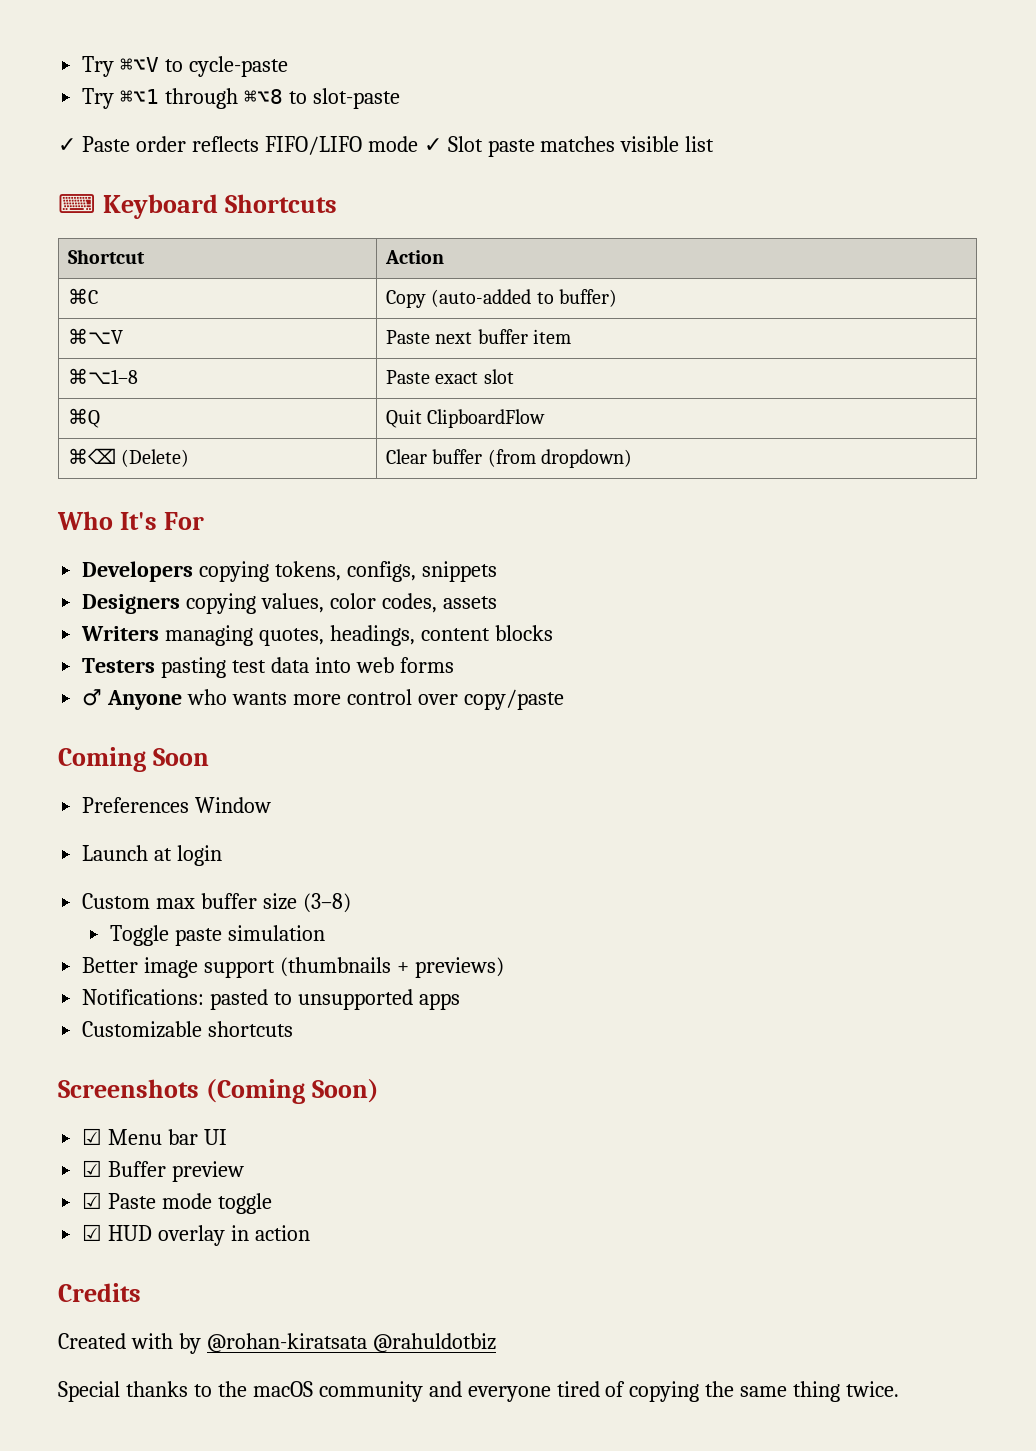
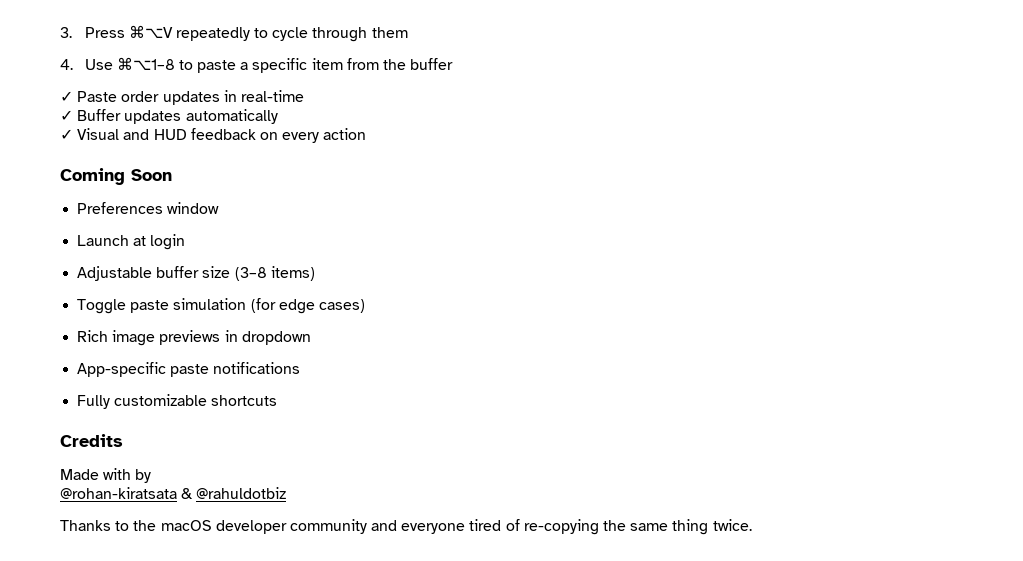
[82,56,289,77] [82,88,400,109] [58,136,715,157] [58,194,337,219] [68,249,146,264] [385,250,445,264] [68,288,99,304] [386,289,618,308] [68,328,124,344] [386,329,572,344] [68,368,139,384] [386,369,514,384] [68,408,101,428] [386,409,546,428] [68,448,190,467] [386,449,633,468] [57,511,204,530] [82,561,497,582] [82,593,497,614] [81,625,553,646] [82,657,454,678] [82,689,564,710] Try ⌘⌥V to cycle-paste // Try ⌘⌥1 through ⌘⌥8 to slot-paste // ✓ Paste order reflects FIFO/LIFO mode ✓ Slot paste matches visible list // ⌨ Keyboard Shortcuts // Shortcut | Action // ⌘C | Copy (auto-added to buffer) // ⌘⌥V | Paste next buffer item // ⌘⌥1–8 | Paste exact slot // ⌘Q | Quit ClipboardFlow // ⌘⌫ (Delete) | Clear buffer (from dropdown) // Who It's For // Developers copying tokens, configs, snippets // Designers copying values, color codes, assets // Writers managing quotes, headings, content blocks // Testers pasting test data into web forms // ♂ Anyone who wants more control over copy/paste -> [60,25,408,42] [60,57,454,73] [60,90,304,105] [60,109,278,124] [60,128,367,143] 3. Press ⌘⌥V repeatedly to cycle through them // 4. Use ⌘⌥1–8 to paste a specific item from the buffer // ✓ Paste order updates in real-time // ✓ Buffer updates automatically // ✓ Visual and HUD feedback on every action
[195,797,272,813] Window -> [167,202,220,214] window
[82,893,351,913] [109,925,325,946] [82,957,504,978] [82,989,460,1010] [82,1021,294,1038] [58,1079,379,1104] [82,1128,228,1145] [82,1160,245,1182] [82,1192,273,1214] [82,1224,310,1246] Custom max buffer size (3–8) // Toggle paste simulation // Better image support (thumbnails + previews) // Notifications: pasted to unsupported apps // Customizable shortcuts // Screenshots (Coming Soon) // ☑ Menu bar UI // ☑ Buffer preview // ☑ Paste mode toggle // ☑ HUD overlay in action -> [77,266,315,281] [77,298,365,314] [77,330,311,346] [77,362,301,377] [77,394,278,409] Adjustable buffer size (3–8 items) // Toggle paste simulation (for edge cases) // Rich image previews in dropdown // App-specific paste notifications // Fully customizable shortcuts
[58,1333,126,1349] Created -> [60,469,99,480] Made
[206,1333,367,1353] @rohan-kiratsata -> [60,487,194,499] // @rohan-kiratsata &
[58,1381,188,1402] Special thanks -> [60,520,111,531] Thanks
(313, 1389) none -> [215,520,287,534] developer
[629,1381,700,1402] copying -> [523,519,599,535] re-copying

